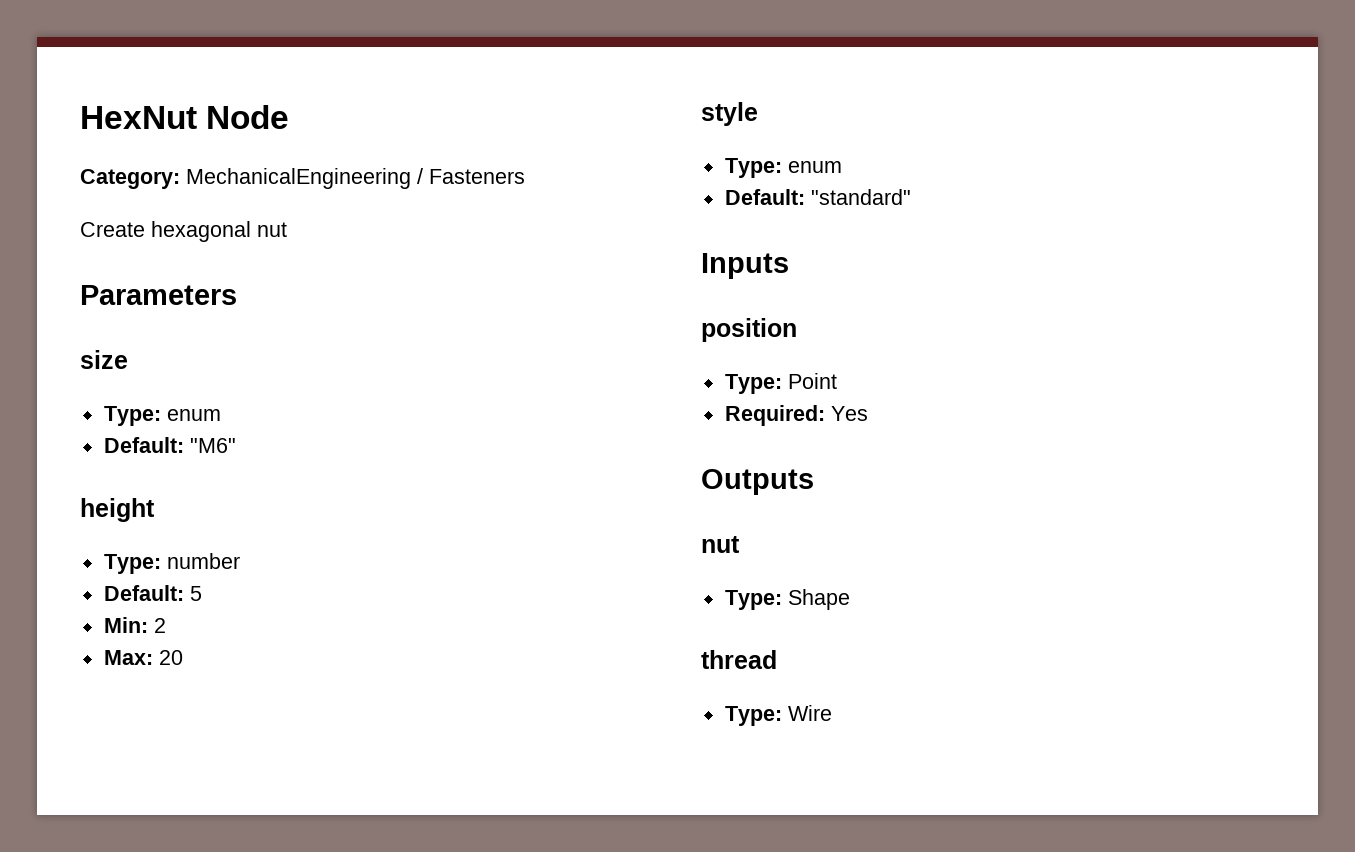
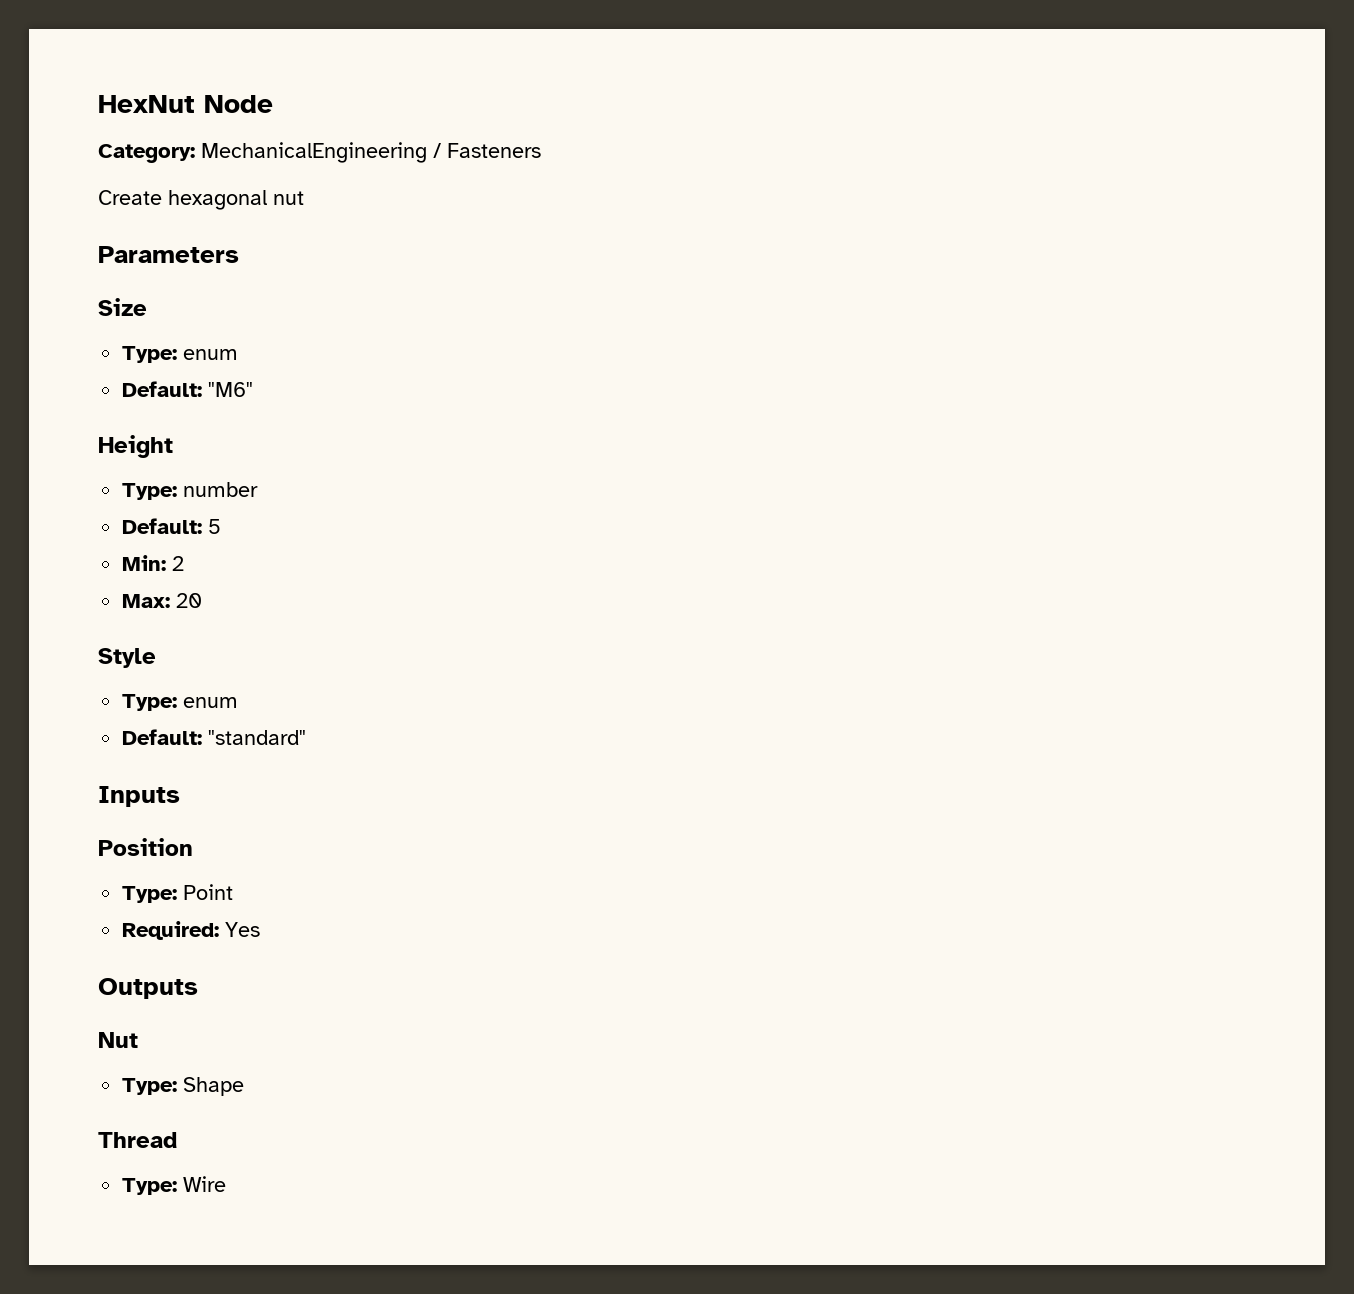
[80,350,128,369] size -> [98,298,147,316] Size
[80,498,155,522] height -> [98,435,173,458] Height
[701,102,758,126] style -> [98,648,156,668] Style
[701,318,797,342] position -> [98,838,193,856] Position
[701,536,740,553] nut -> [98,1032,138,1048] Nut
[701,650,777,669] thread -> [98,1132,177,1148] Thread

